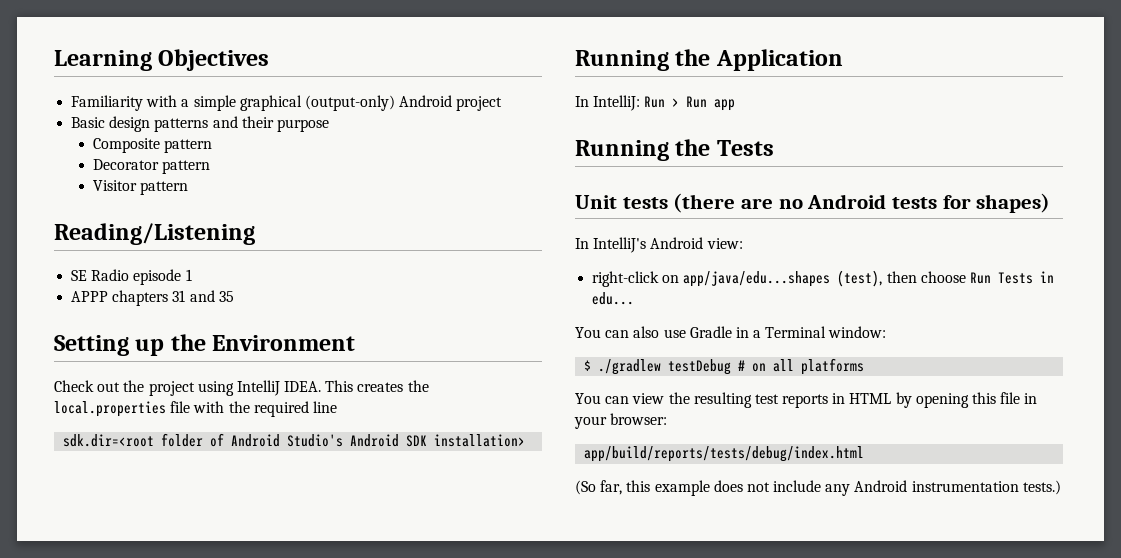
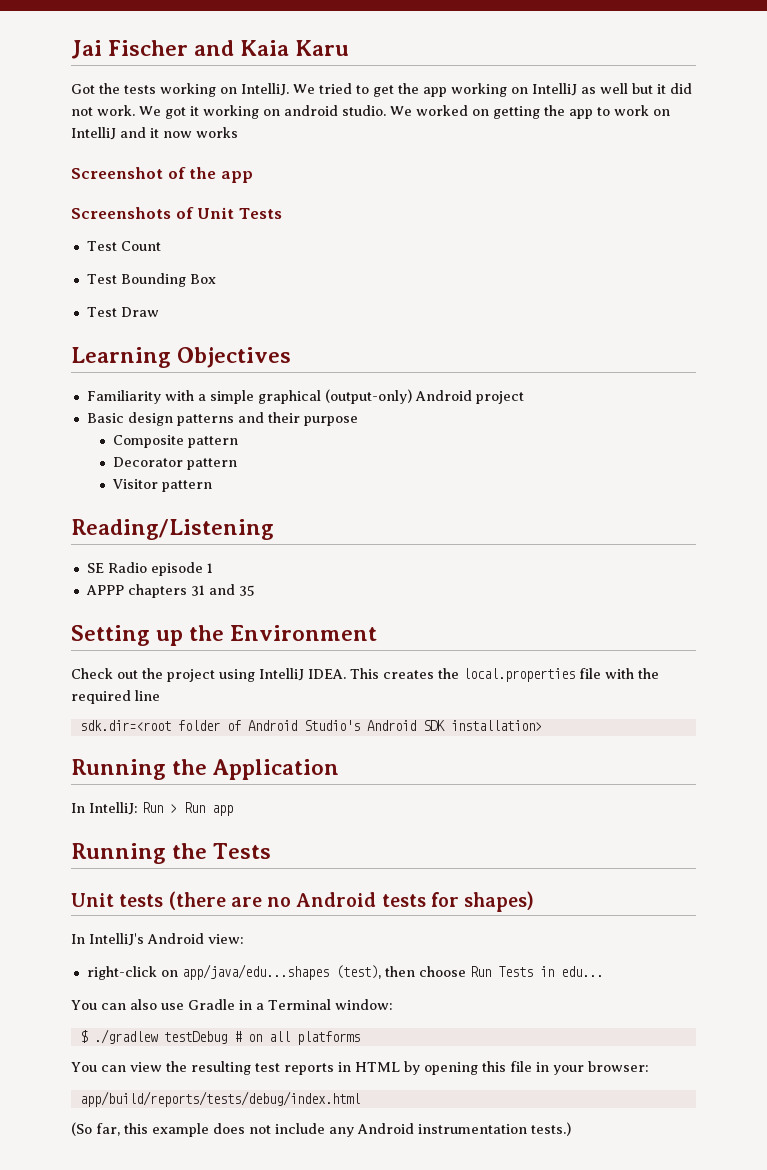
(54, 60) none -> [71,40,350,59] [71,83,692,97] [71,105,670,119] [71,127,238,140] [71,167,253,183] [71,207,282,219] [86,241,161,251] [86,273,216,287] [86,307,159,317] Jai Fischer and Kaia Karu // Got the tests working on IntelliJ. We tried to get the app working on IntelliJ as well but it did not work. We got it working on android studio. We worked on getting the app to work on IntelliJ and it now works // Screenshot of the app // Screenshots of Unit Tests // Test Count // Test Bounding Box // Test Draw //

